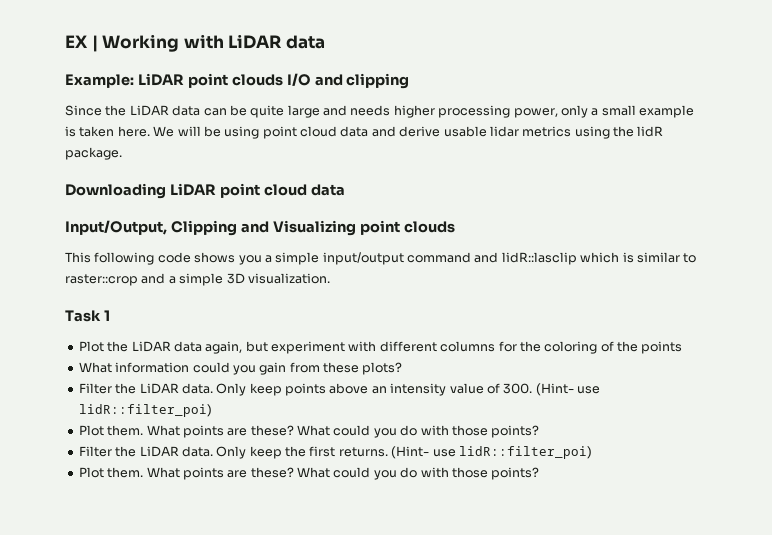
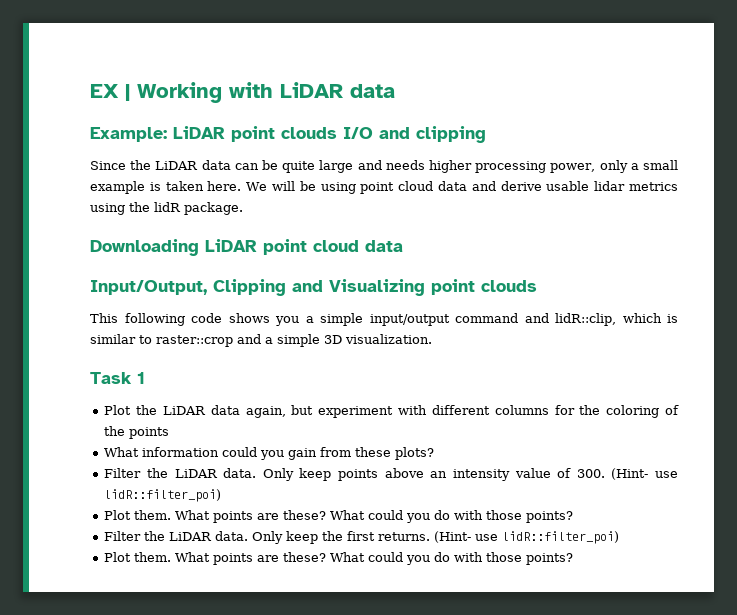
[501,252,577,265] lidR::lasclip -> [555,313,616,326] lidR::clip,

